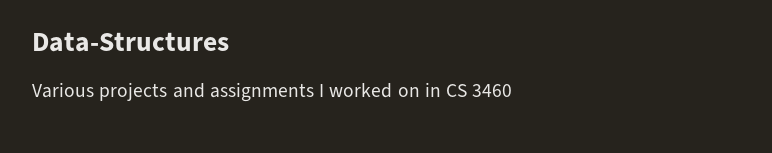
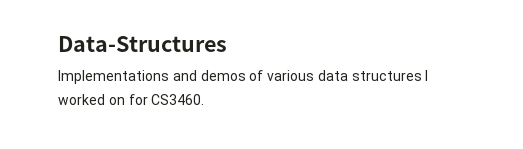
[32,82,513,102] Various projects and assignments I worked on in CS 3460 -> [58,70,429,84] [58,94,205,105] Implementations and demos of various data structures I worked on for CS3460.

